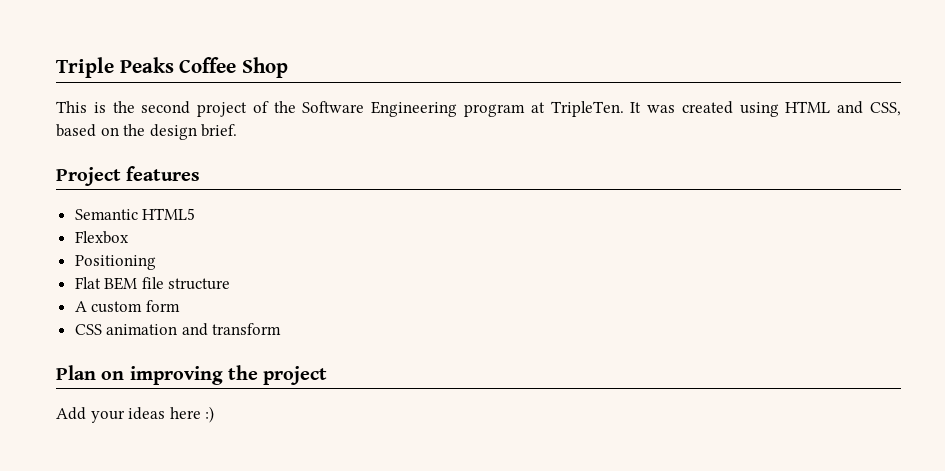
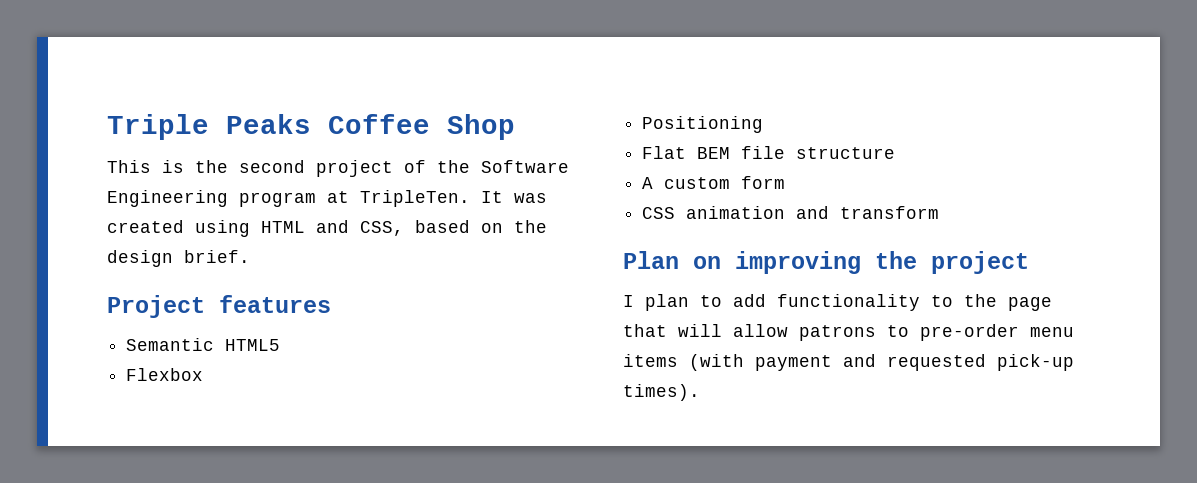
[56,406,215,423] Add your ideas here :) -> [623,294,1052,311] [623,324,1074,341] [623,354,1074,371] [623,384,700,401] I plan to add functionality to the page that will allow patrons to pre-order menu items (with payment and requested pick-up times).

